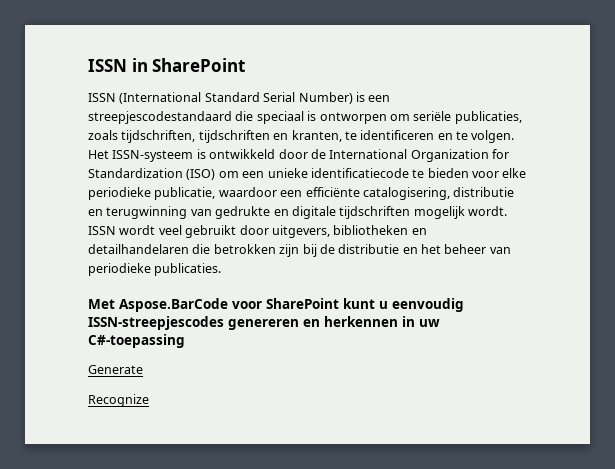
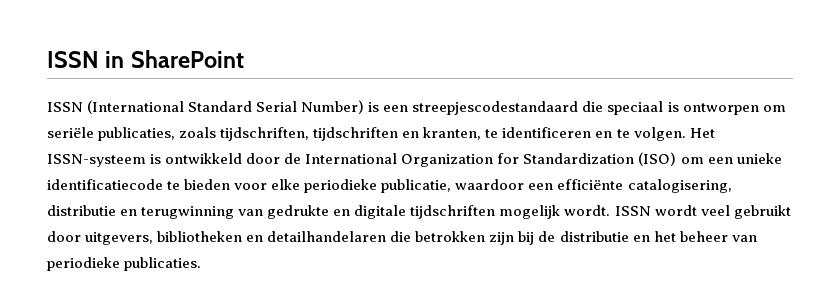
[88,298,464,312] [88,316,440,330] [88,334,185,348] [88,365,143,374] [88,394,149,407] // Met Aspose.BarCode voor SharePoint kunt u eenvoudig ISSN-streepjescodes genereren en herkennen in uw C#-toepassing // Generate // Recognize -> (202, 264) none

